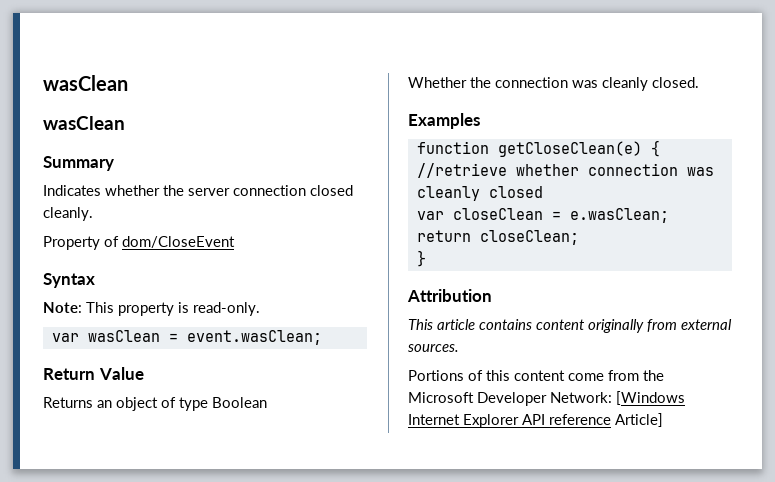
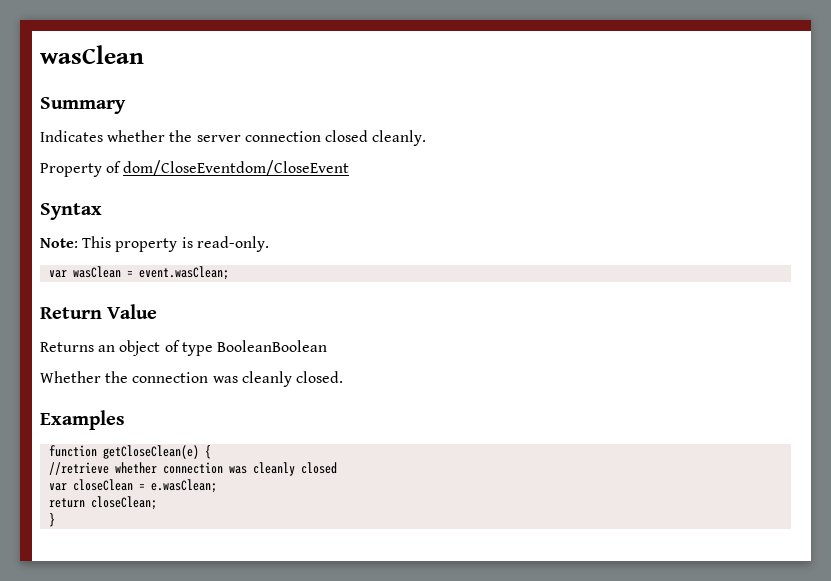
[43,75,128,91] [43,116,125,130] wasClean // wasClean -> [40,45,144,64] wasClean
[122,236,235,248] dom/CloseEvent -> [123,160,350,176] dom/CloseEventdom/CloseEvent
[212,397,267,408] Boolean -> [216,340,327,352] BooleanBoolean
[407,289,492,302] [408,319,732,333] [408,344,459,352] [408,370,664,381] [408,391,685,406] [408,413,663,428] // Attribution // This article contains content originally from external sources. // Portions of this content come from the Microsoft Developer Network: [Windows Internet Explorer API reference Article] -> (56, 520) none

